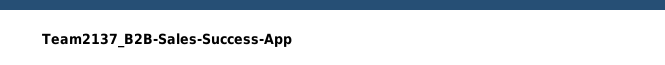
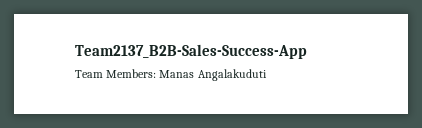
(292, 40) none -> [75,69,267,81] // Team Members: Manas Angalakuduti

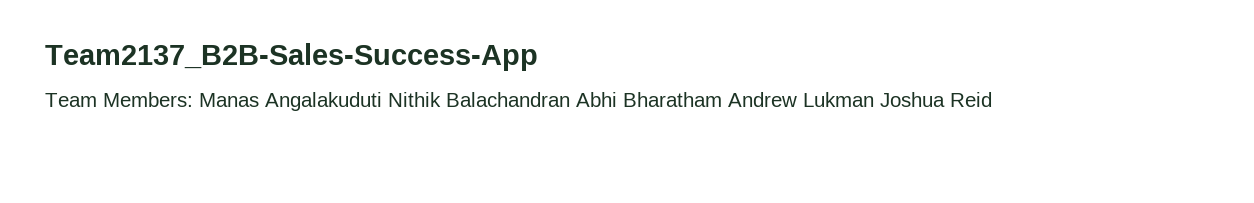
(267, 75) none -> [388,92,992,107] Nithik Balachandran Abhi Bharatham Andrew Lukman Joshua Reid

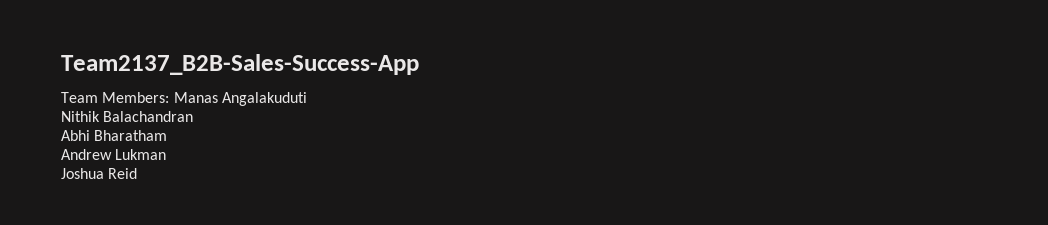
(382, 101) none -> (307, 99) //
(570, 99) none -> (194, 116) //
(722, 99) none -> (168, 135) //
(874, 99) none -> (167, 154) //

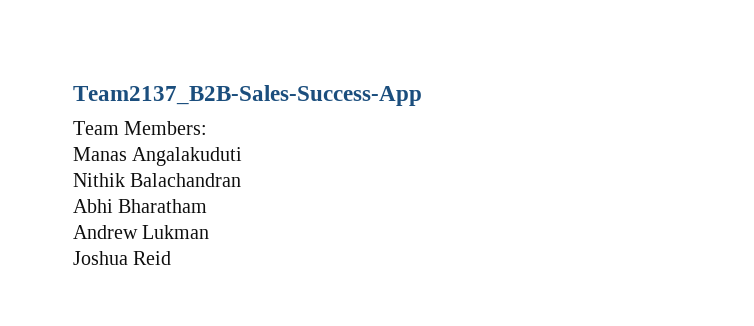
(170, 97) none -> (208, 128) //

